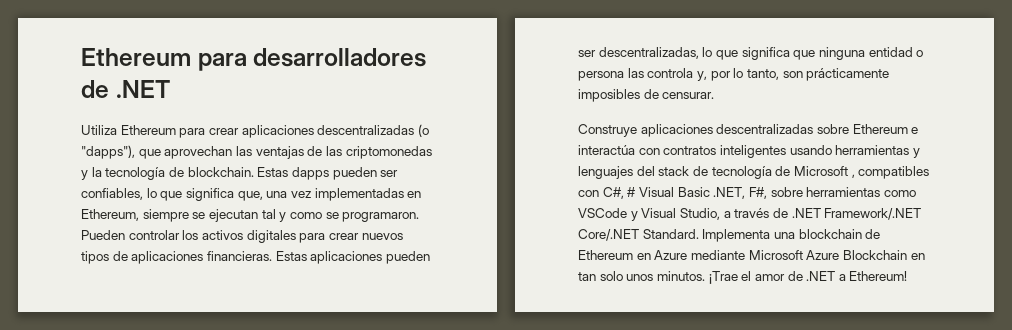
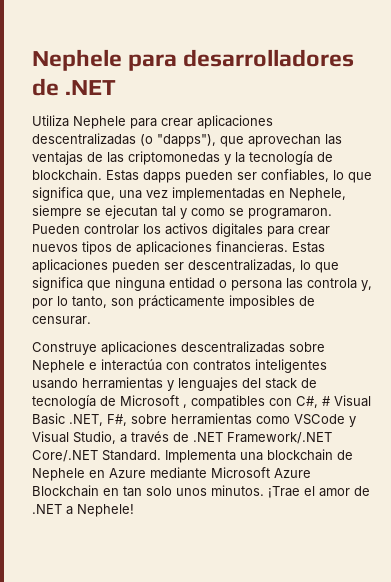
[81,48,191,66] Ethereum -> [32,49,122,71] Nephele
[120,125,176,135] Ethereum -> [73,116,126,129] Nephele
[81,209,139,221] Ethereum, -> [289,188,346,201] Nephele,
[852,124,908,134] Ethereum -> [32,360,85,373] Nephele
[578,250,633,260] Ethereum -> [32,468,85,481] Nephele
[849,271,908,281] Ethereum! -> [77,504,134,517] Nephele!

